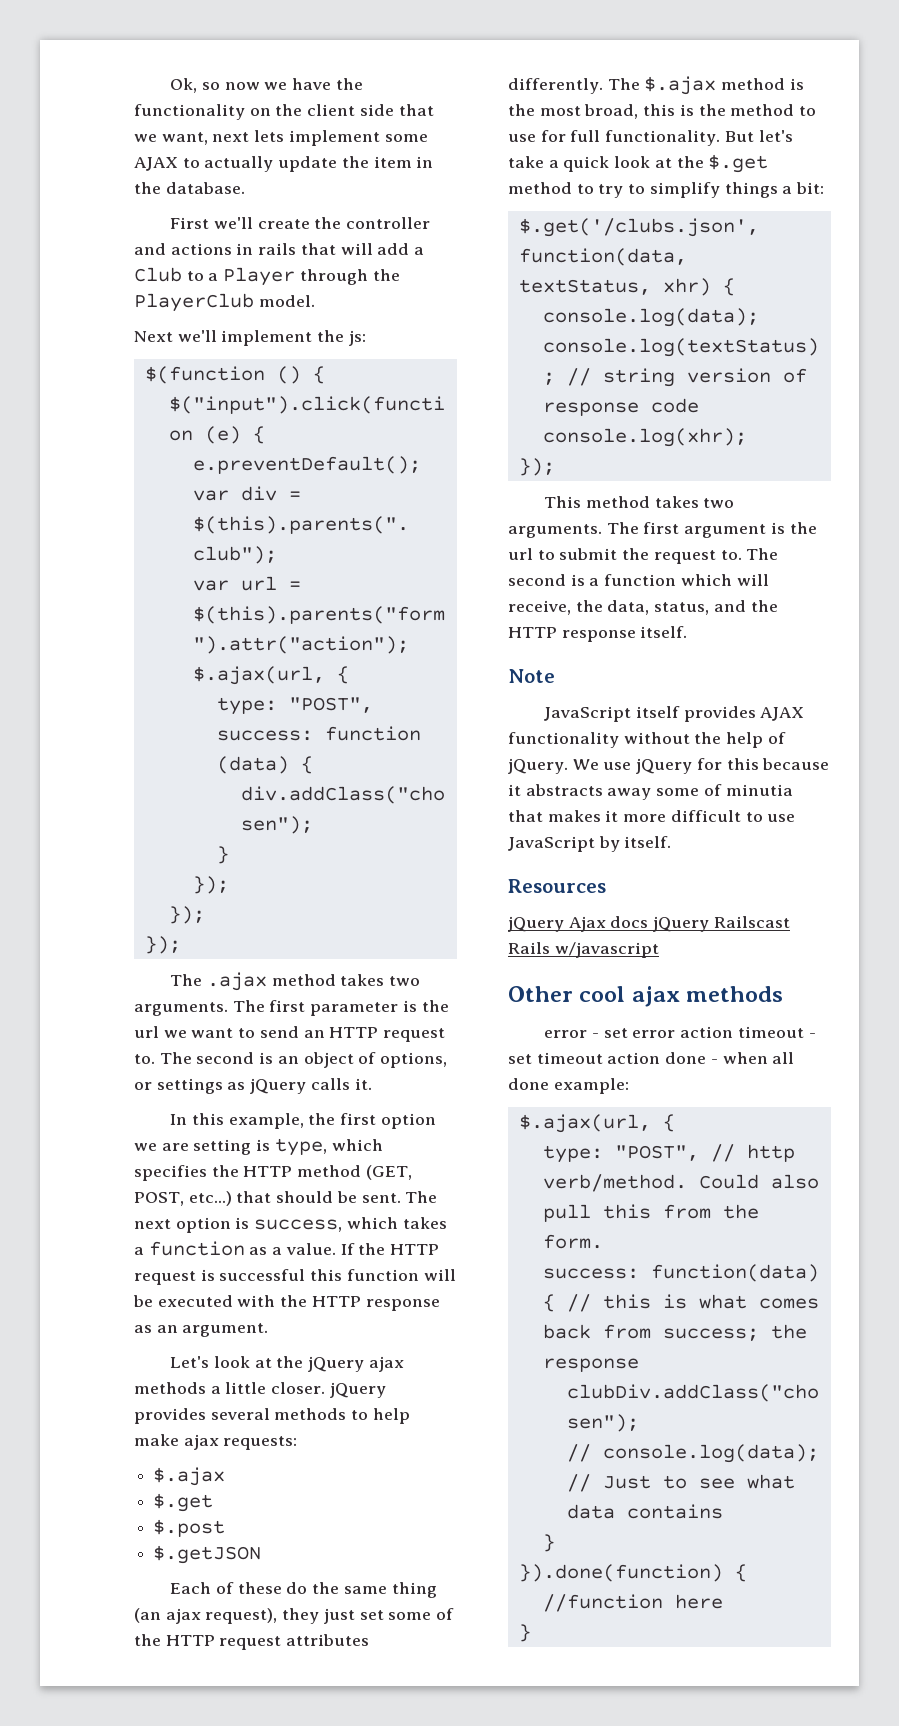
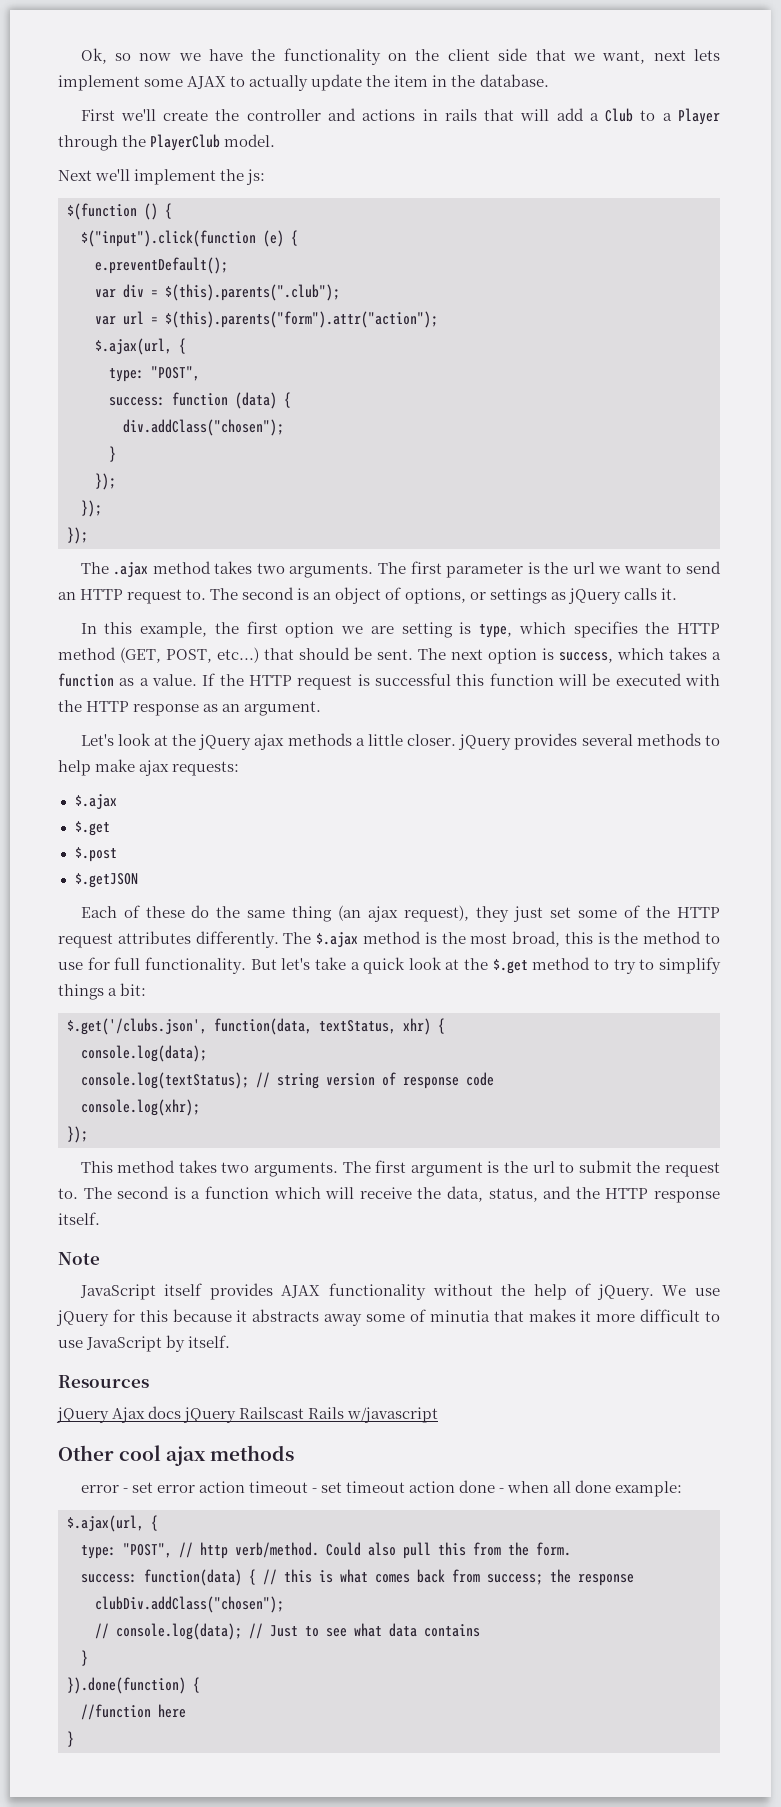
[508,600,571,615] receive, -> [359,1187,412,1199] receive

